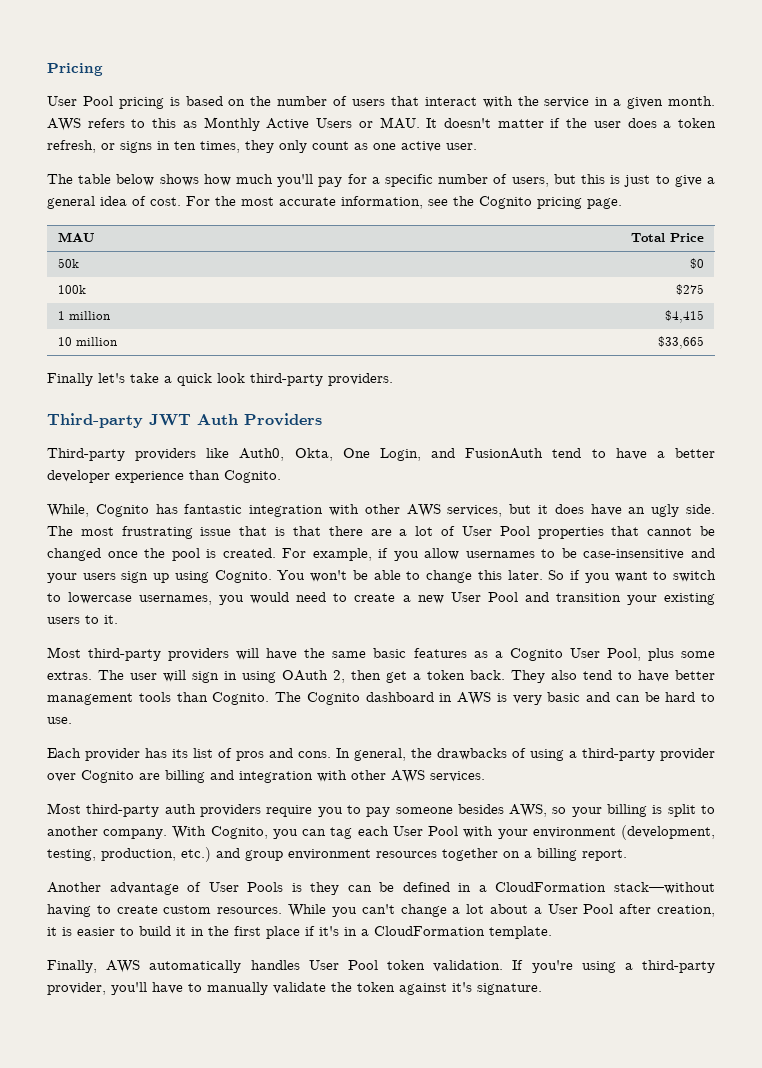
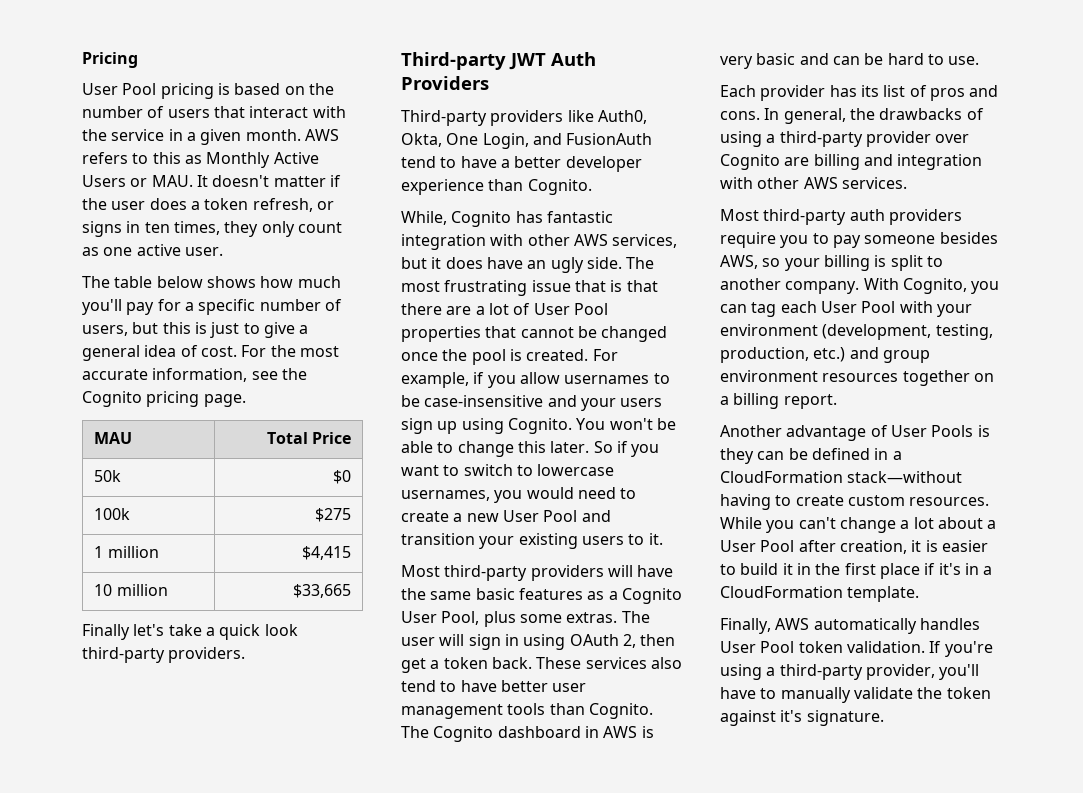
[511,670,545,683] They -> [536,657,647,669] These services
(715, 675) none -> [552,683,587,692] user

